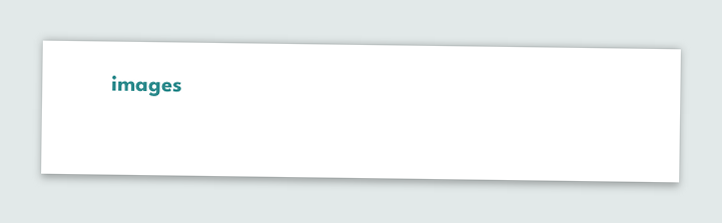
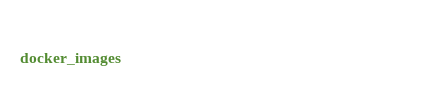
[111,75,183,97] images -> [20,53,121,66] docker_images

